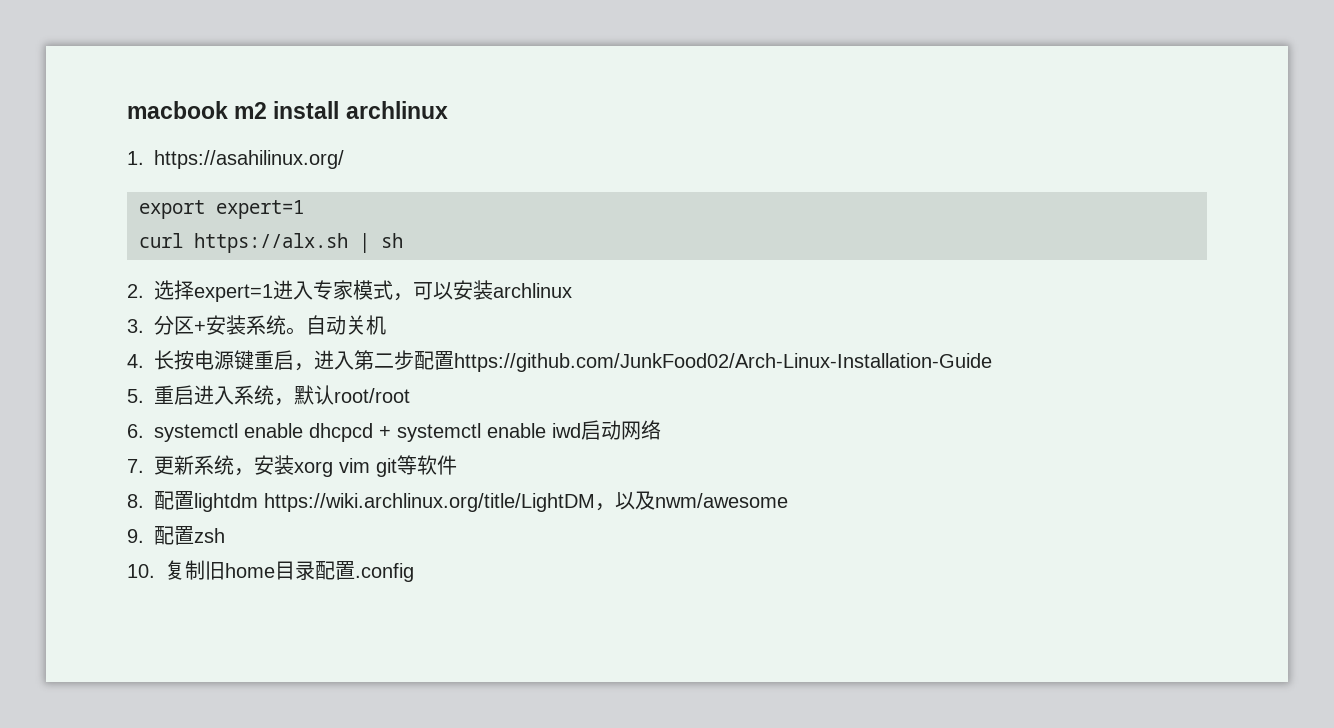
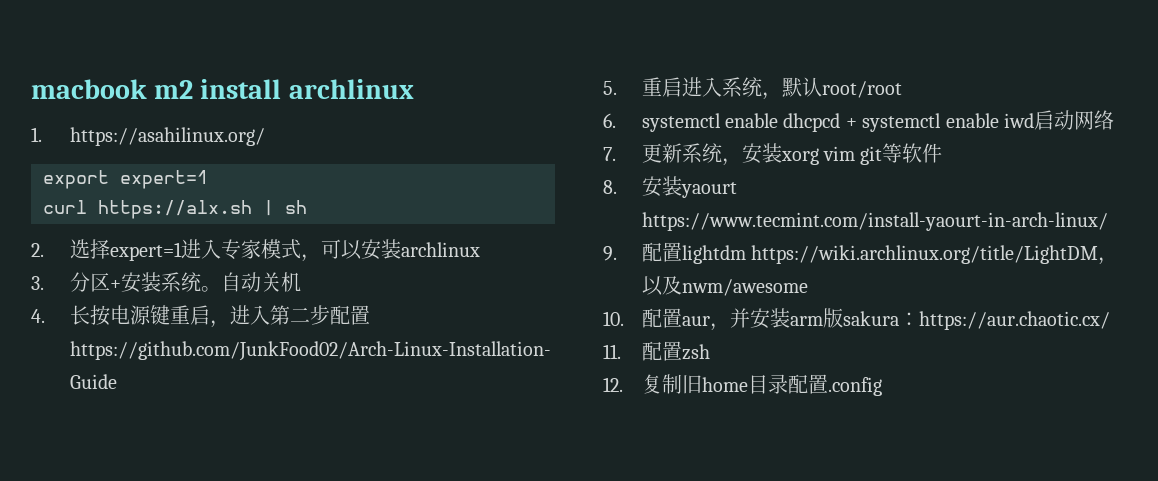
(144, 501) none -> [641,176,737,198] [641,212,1108,231] [603,246,617,261] 安装yaourt https://www.tecmint.com/install-yaourt-in-arch-linux/ // 9.
[127,529,144,543] 9. -> [603,308,1110,331] [603,344,621,359] 10.配置aur，并安装arm版sakura：https://aur.chaotic.cx/ // 11.
[127,564,155,578] 10. -> [603,377,623,392] 12.

